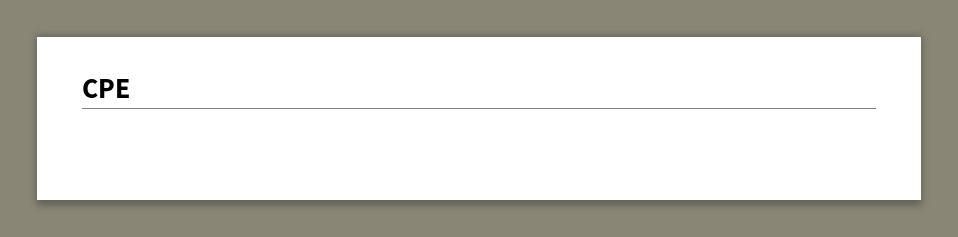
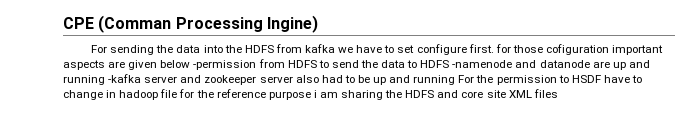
(130, 88) none -> [98,15,318,33] [91,44,664,55] [63,59,650,70] [63,74,642,85] [63,89,558,100] (Comman Processing Ingine) // For sending the data into the HDFS from kafka we have to set configure first. for those cofiguration important aspects are given below -permission from HDFS to send the data to HDFS -namenode and datanode are up and running -kafka server and zookeeper server also had to be up and running For the permission to HSDF have to change in hadoop file for the reference purpose i am sharing the HDFS and core site XML files

